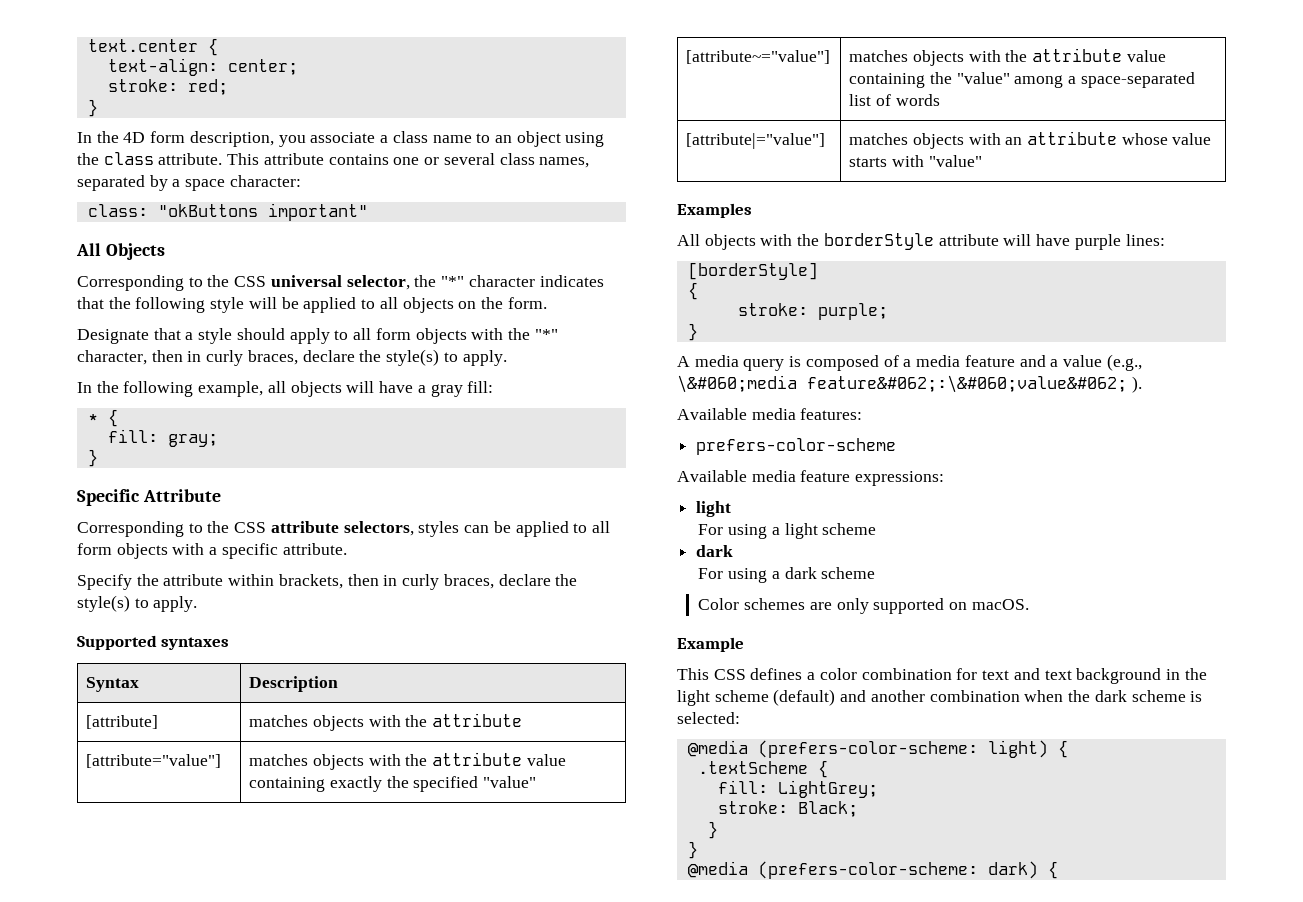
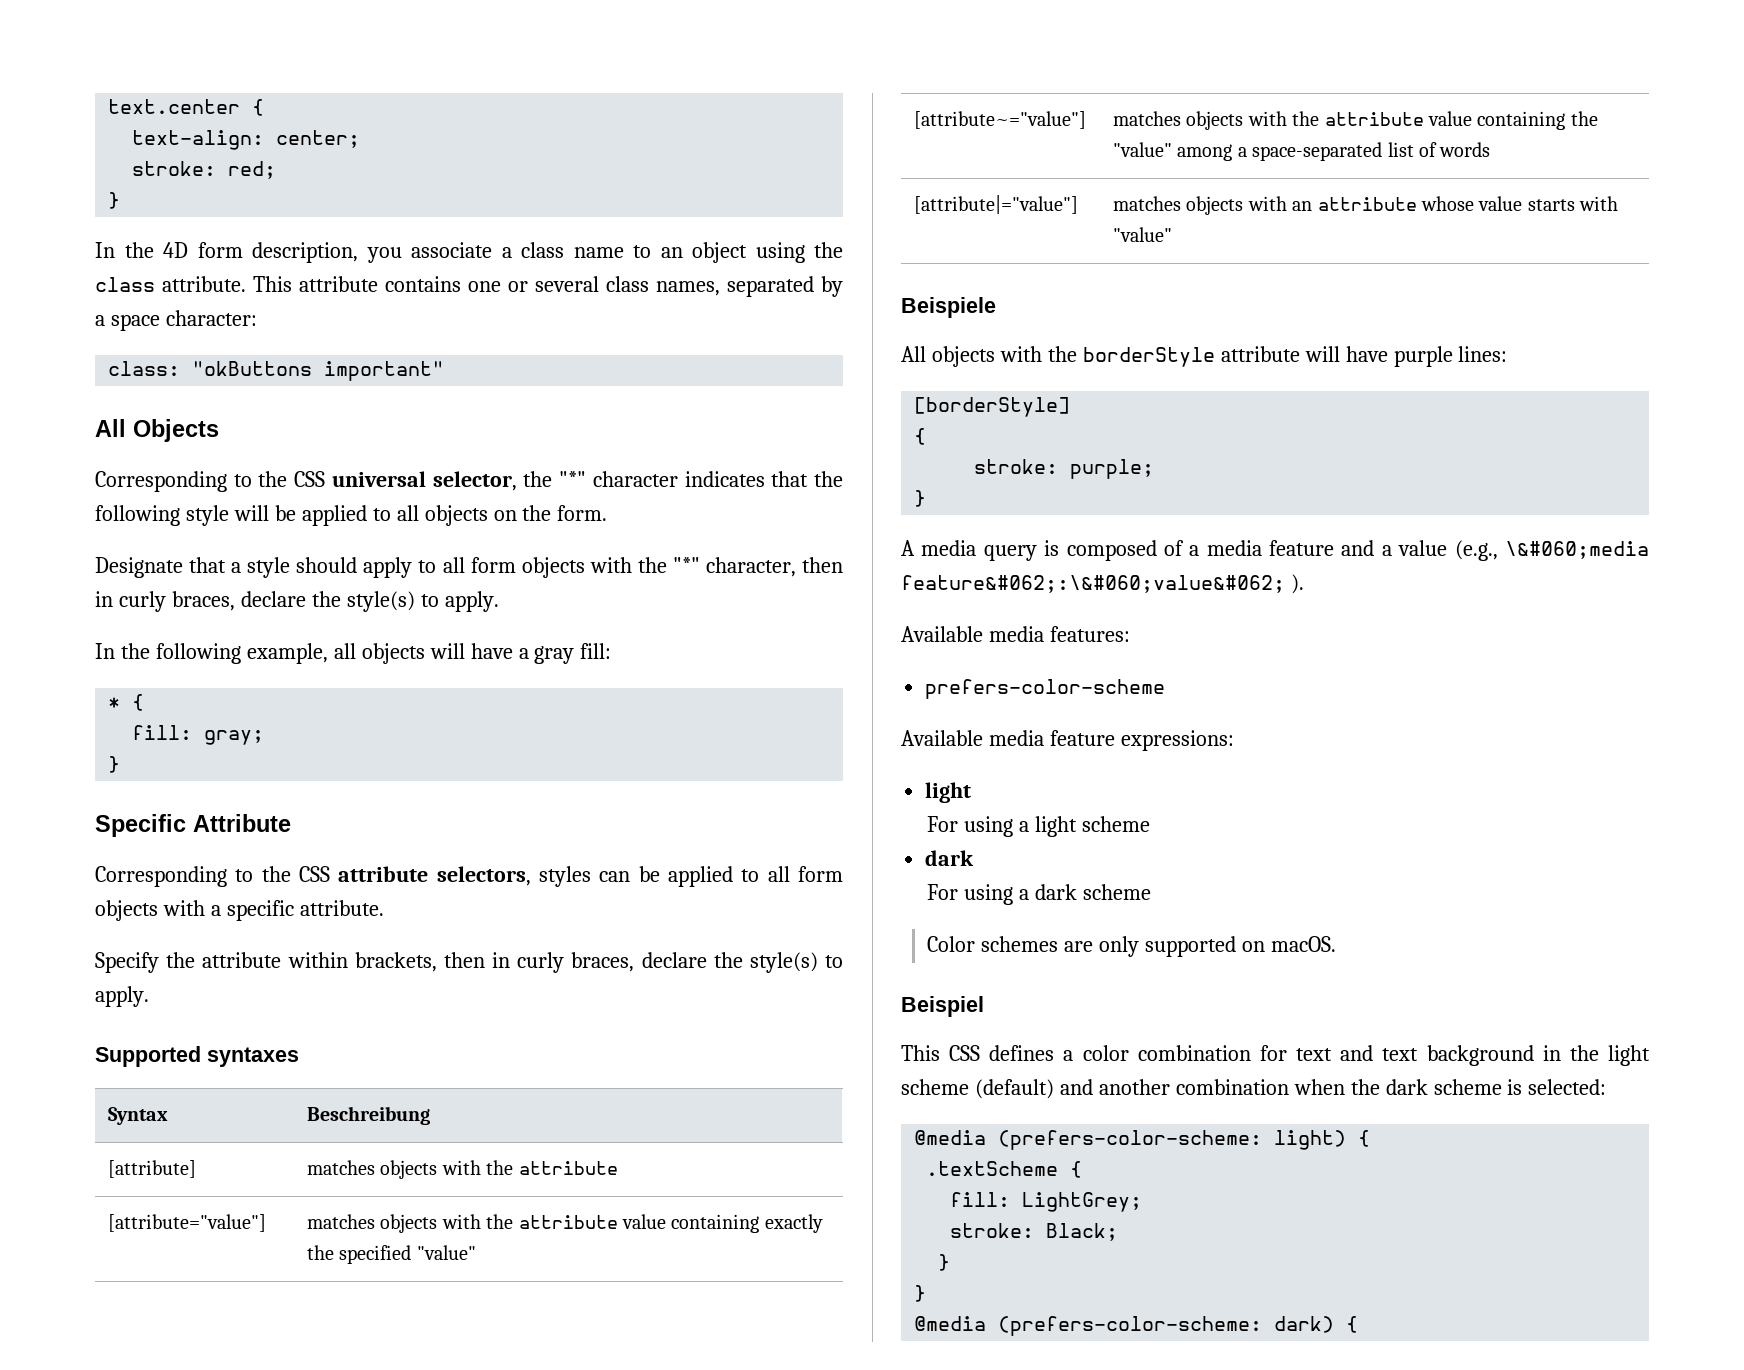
[249,676,339,692] Description -> [307,1106,431,1125] Beschreibung
[677,203,752,218] Examples -> [901,297,996,318] Beispiele
[677,637,744,652] Example -> [901,996,984,1017] Beispiel

